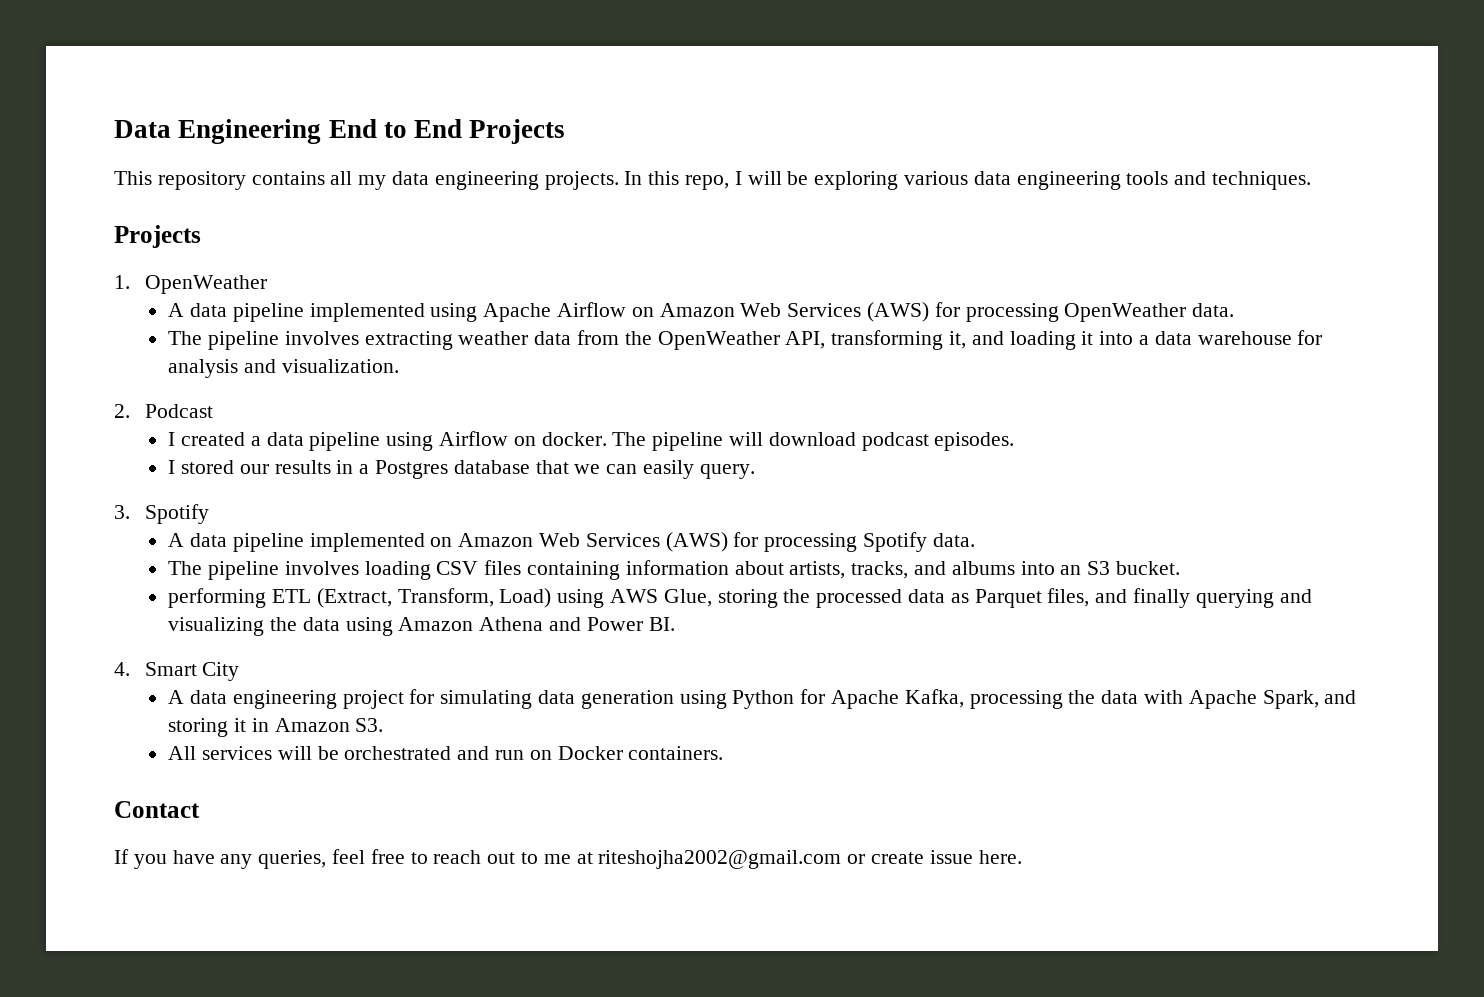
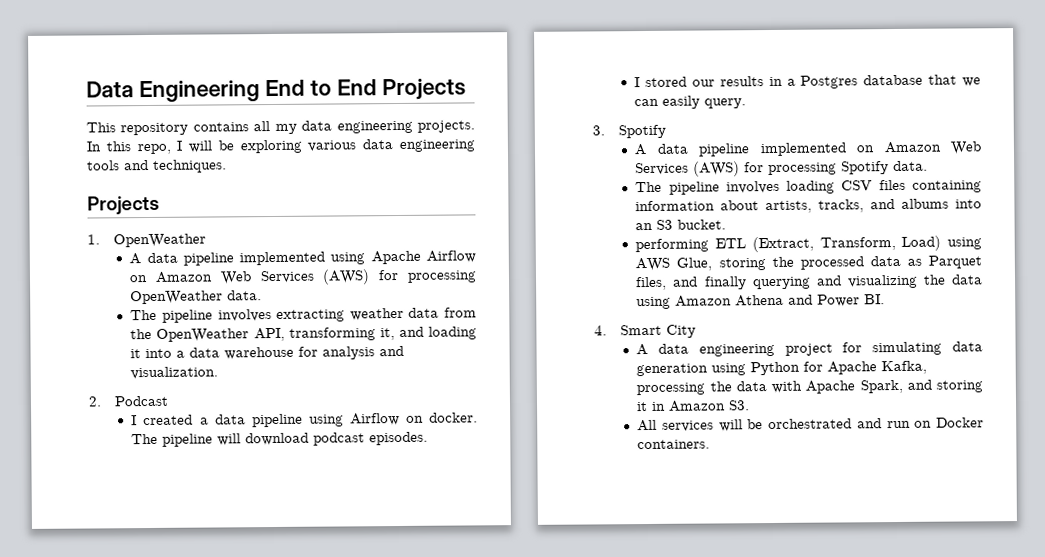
[114,801,200,818] [114,849,1022,869] // Contact // If you have any queries, feel free to reach out to me at riteshojha2002@gmail.com or create issue here. -> (711, 444) none

